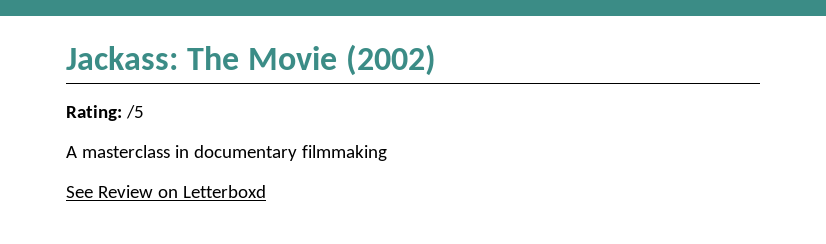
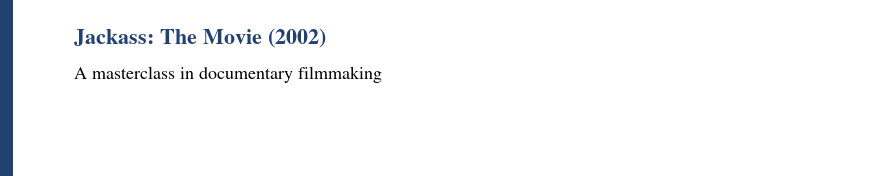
[66,105,144,121] // Rating: /5 -> (326, 38) none
[66,185,266,198] // See Review on Letterboxd -> (382, 74) none

